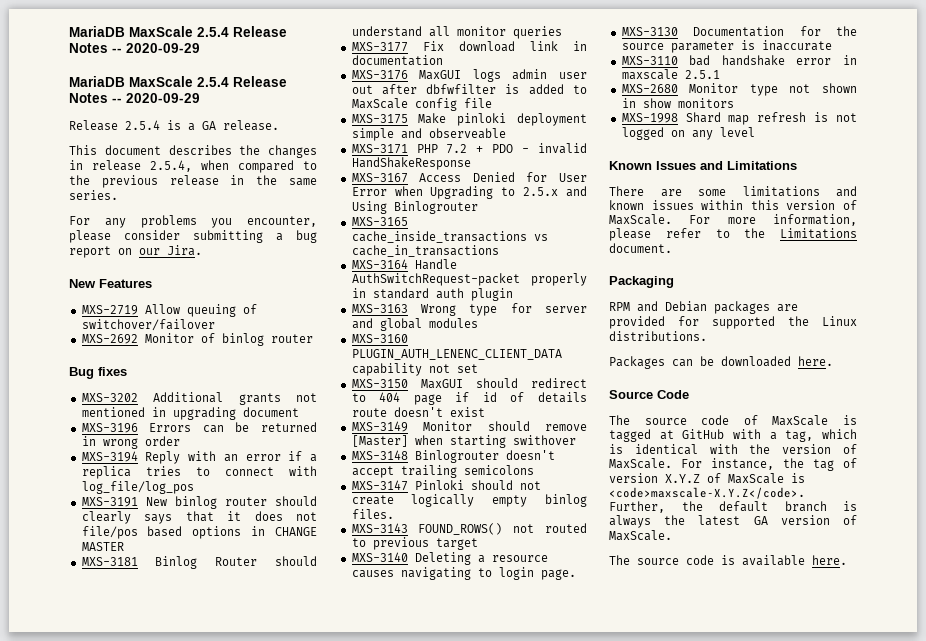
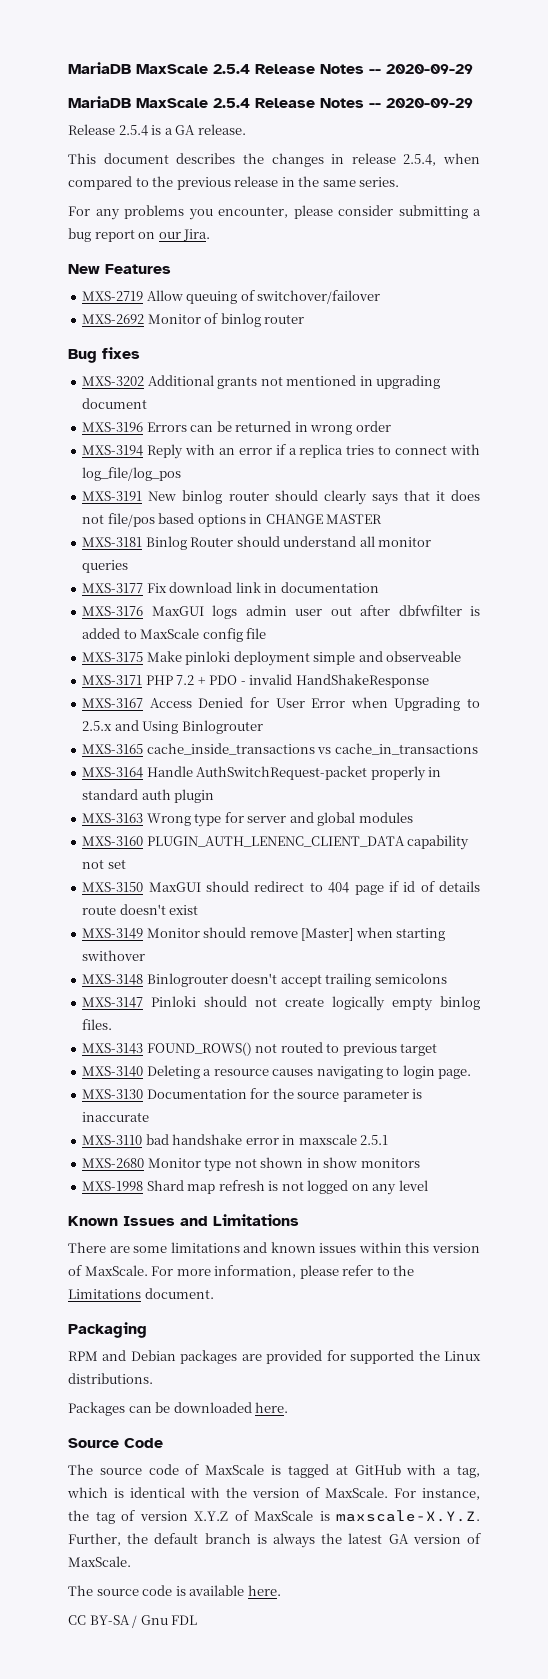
[609,487,805,499] <code>maxscale-X.Y.Z</code>. -> [336,1510,480,1522] maxscale-X.Y.Z.
(847, 560) none -> [68,1615,198,1628] // CC BY-SA / Gnu FDL

